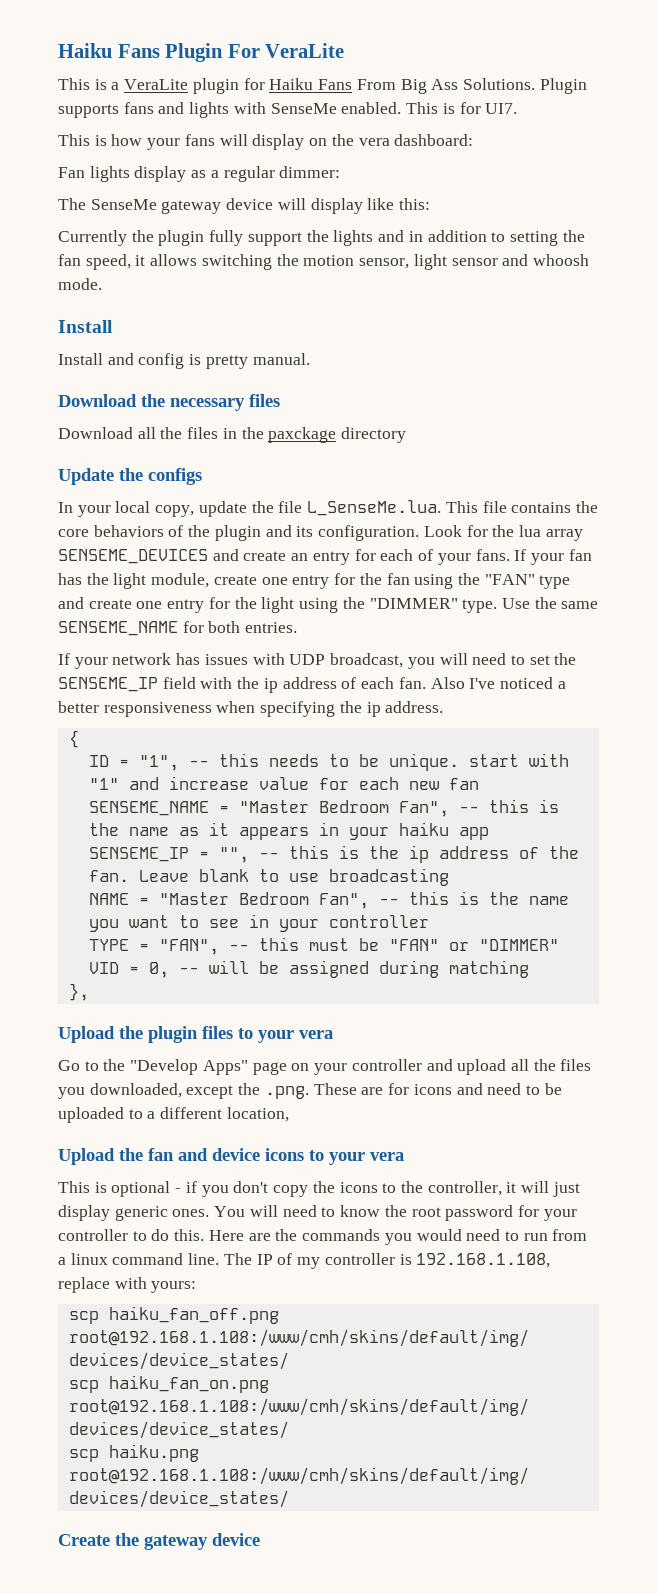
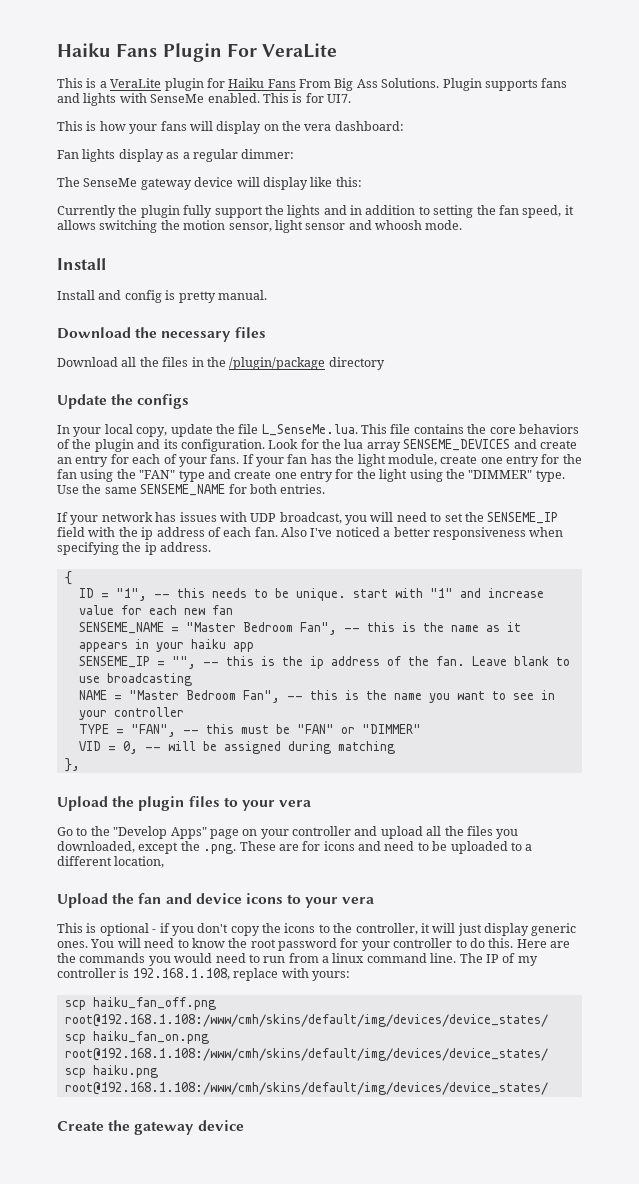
[268,427,337,443] paxckage -> [229,357,326,370] /plugin/package

